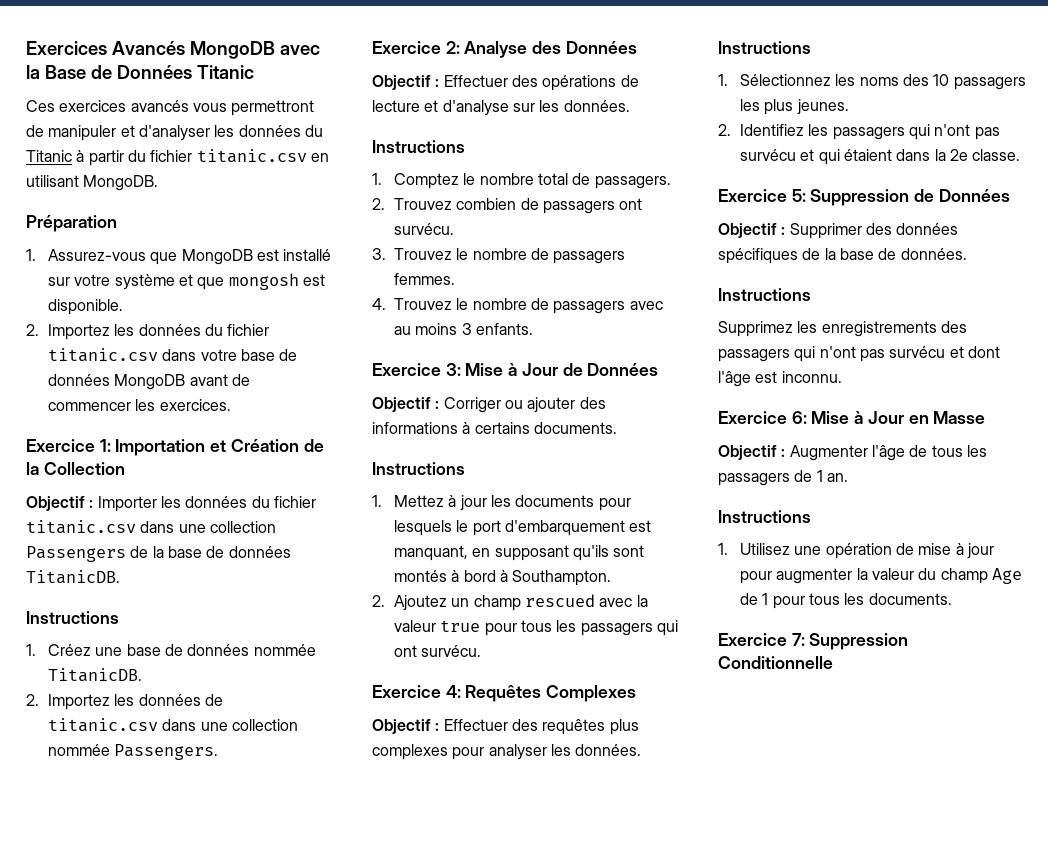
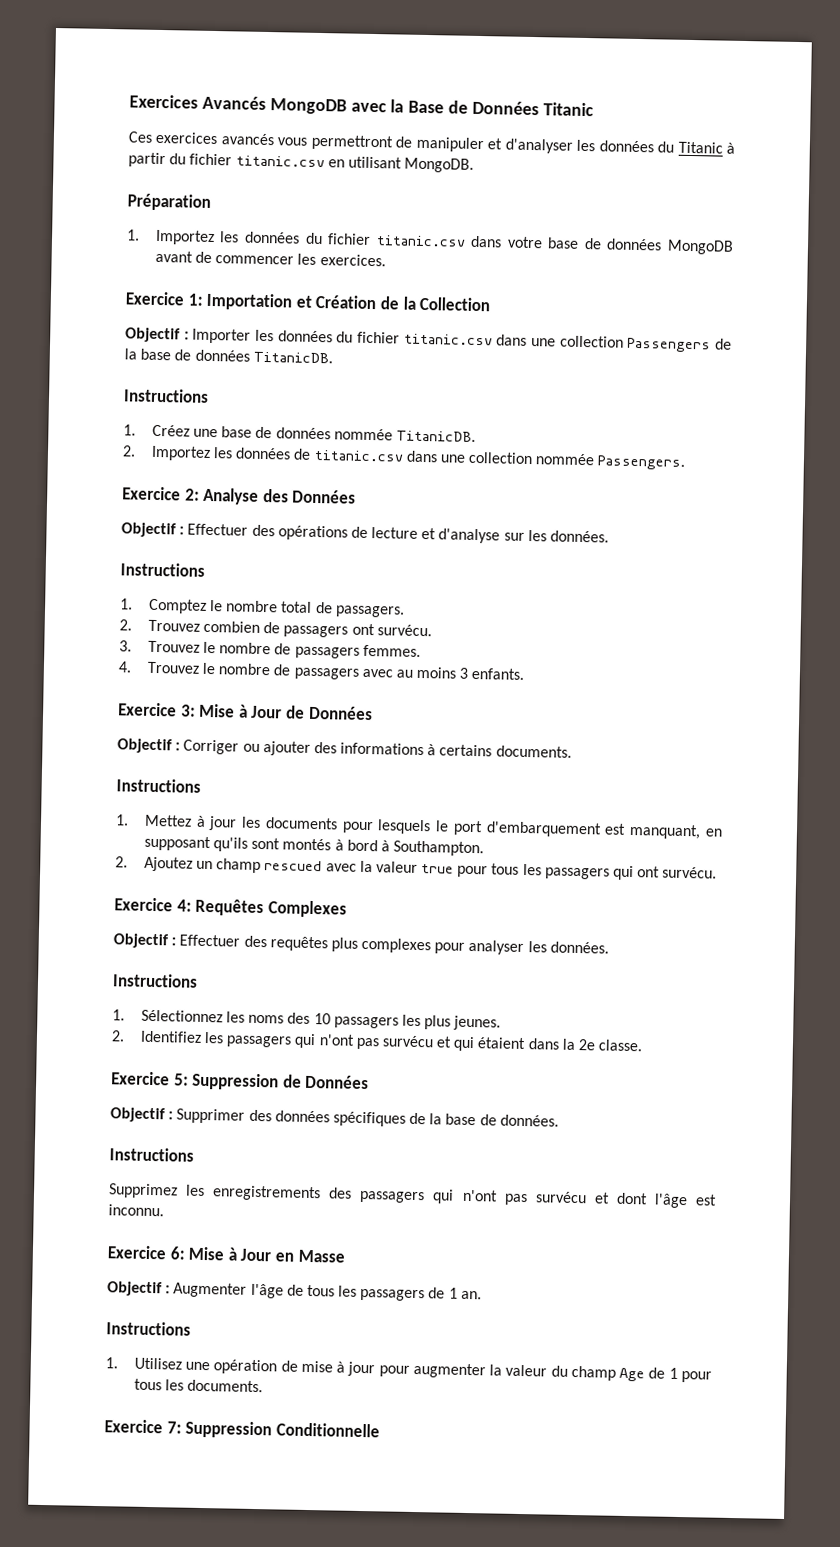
[47,249,332,265] [47,273,325,290] [47,299,123,315] [26,324,39,336] Assurez-vous que MongoDB est installé sur votre système et que mongosh est disponible. // 2. -> (140, 235) none

